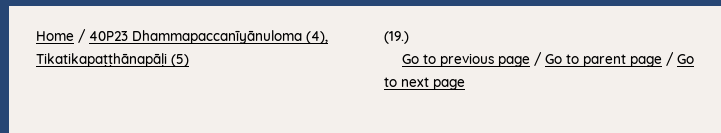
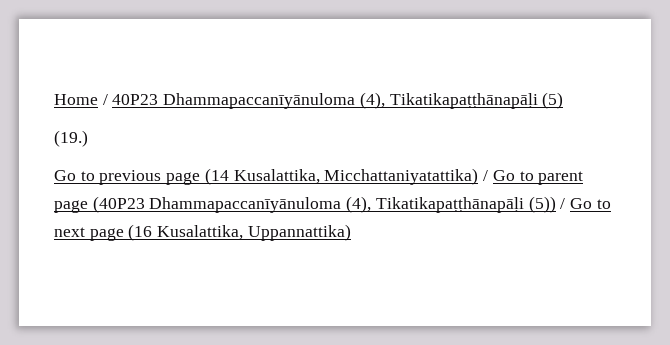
(530, 61) none -> [204,168,479,185] (14 Kusalattika, Micchattaniyatattika)
(662, 61) none -> [92,196,556,213] (40P23 Dhammapaccanīyānuloma (4), Tikatikapaṭṭhānapāḷi (5))
(465, 84) none -> [128,224,351,241] (16 Kusalattika, Uppannattika)

